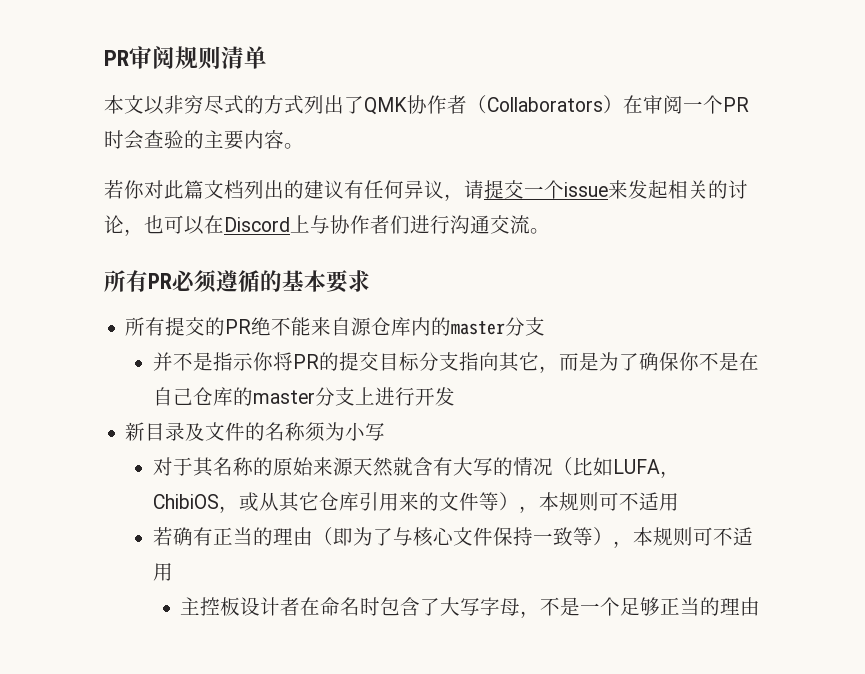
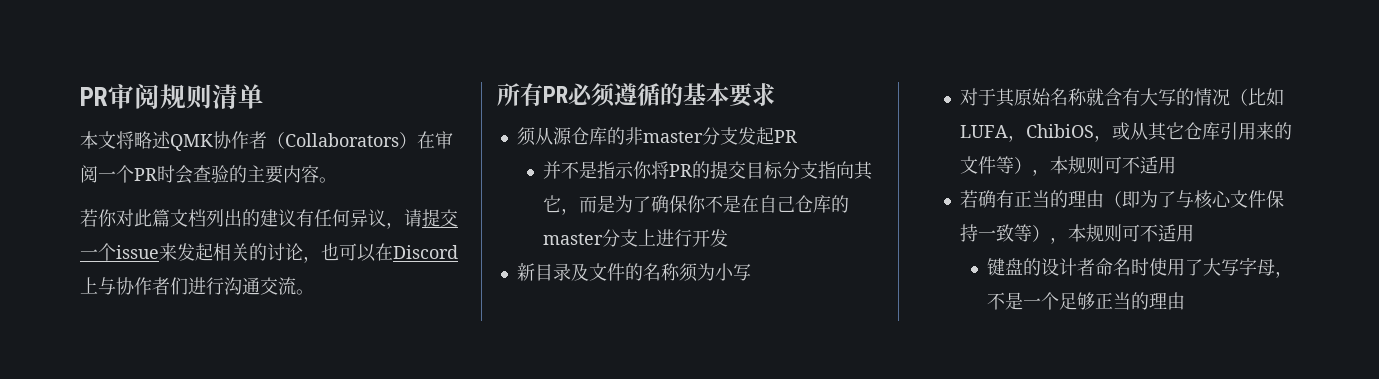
[144,95,364,115] 以非穷尽式的方式列出了 -> [116,131,171,149] 将略述
[125,317,546,336] 所有提交的PR绝不能来自源仓库内的master分支 -> [516,127,797,146] 须从源仓库的非master分支发起PR
[212,457,393,477] 名称的原始来源天然 -> [1014,88,1088,106] 原始名称
[180,597,421,616] 主控板设计者在命名时包含 -> [986,258,1185,276] 键盘的设计者命名时使用

